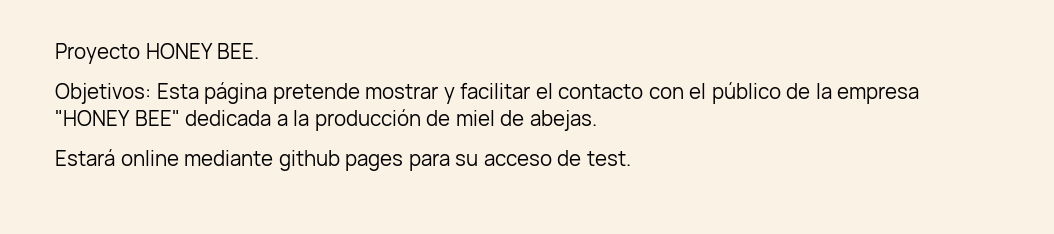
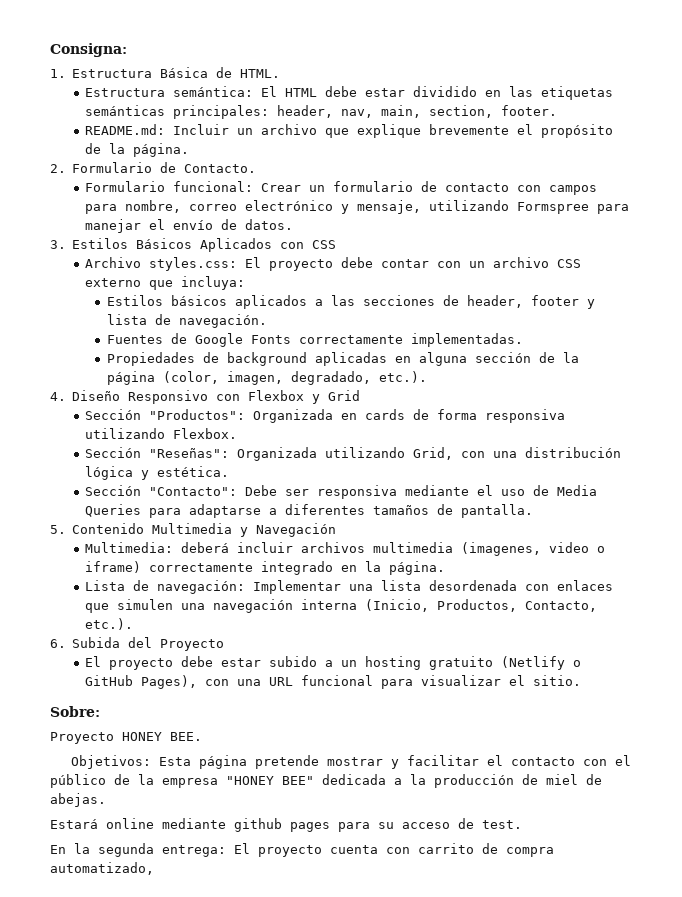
(55, 53) none -> [50,43,127,57] [50,67,281,78] [85,86,614,100] [85,105,558,119] [85,124,614,138] [85,143,190,157] [50,162,257,173] [85,181,598,195] [85,200,630,214] [85,219,294,233] [50,238,337,252] [85,257,582,271] [85,276,246,290] [106,295,595,309] [106,314,267,328] [106,333,523,347] [106,352,579,366] [106,371,427,385] [50,390,361,404] [85,409,566,423] [85,428,238,439] [85,447,622,461] [85,466,230,480] [85,485,598,499] [85,504,534,518] [50,523,337,537] [85,542,606,556] [85,561,446,575] [85,580,614,594] [85,599,598,613] [85,618,134,630] [50,637,225,651] [85,656,582,670] [85,675,582,689] [50,706,100,717] Consigna: // 1. Estructura Básica de HTML. // Estructura semántica: El HTML debe estar dividido en las etiquetas semánticas principales: header, nav, main, section, footer. // README.md: Incluir un archivo que explique brevemente el propósito de la página. // 2. Formulario de Contacto. // Formulario funcional: Crear un formulario de contacto con campos para nombre, correo electrónico y mensaje, utilizando Formspree para manejar el envío de datos. // 3. Estilos Básicos Aplicados con CSS // Archivo styles.css: El proyecto debe contar con un archivo CSS externo que incluya: // Estilos básicos aplicados a las secciones de header, footer y lista de navegación. // Fuentes de Google Fonts correctamente implementadas. // Propiedades de background aplicadas en alguna sección de la página (color, imagen, degradado, etc.). // 4. Diseño Responsivo con Flexbox y Grid // Sección "Productos": Organizada en cards de forma responsiva utilizando Flexbox. // Sección "Reseñas": Organizada utilizando Grid, con una distribución lógica y estética. // Sección "Contacto": Debe ser responsiva mediante el uso de Media Queries para adaptarse a diferentes tamaños de pantalla. // 5. Contenido Multimedia y Navegación // Multimedia: deberá incluir archivos multimedia (imagenes, video o iframe) correctamente integrado en la página. // Lista de navegación: Implementar una lista desordenada con enlaces que simulen una navegación interna (Inicio, Productos, Contacto, etc.). // 6. Subida del Proyecto // El proyecto debe estar subido a un hosting gratuito (Netlify o GitHub Pages), con una URL funcional para visualizar el sitio. // Sobre: //
(631, 158) none -> [50,843,554,857] [50,862,154,875] // En la segunda entrega: El proyecto cuenta con carrito de compra automatizado,

